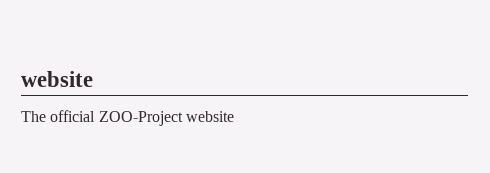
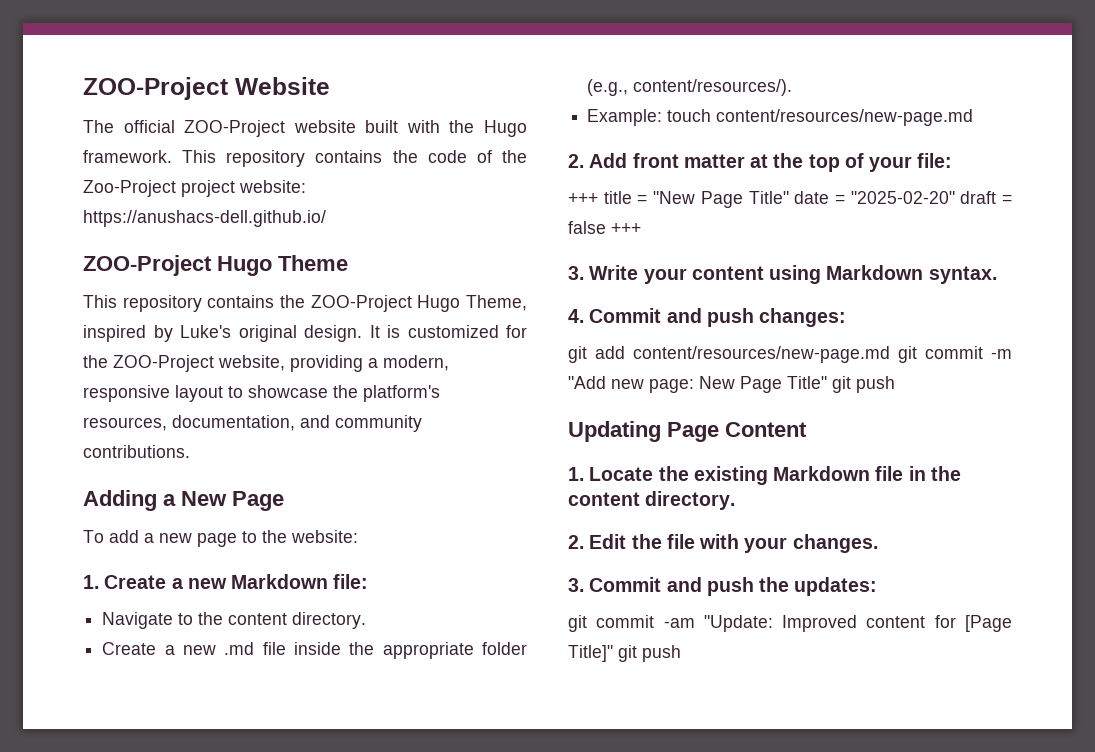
[21,71,93,87] website -> [83,77,330,100] ZOO-Project Website
(234, 116) none -> [365,120,527,137] [83,150,528,167] [83,180,306,197] [83,210,326,227] [83,255,348,276] [83,295,527,312] [83,325,527,342] [83,355,449,372] [83,385,440,402] [83,415,422,432] [83,445,190,458] [83,490,284,511] [83,530,358,547] [83,574,369,589] [102,612,367,629] [102,642,527,659] [587,79,793,96] [587,109,974,126] [568,153,953,172] [568,191,1012,208] [568,221,641,234] [568,265,997,284] [568,308,847,327] [568,346,1012,363] [568,376,895,393] [568,421,807,442] [568,466,961,485] [568,491,736,510] [568,534,878,553] [568,577,878,596] [568,615,1012,632] [568,645,681,662] built with the Hugo framework. This repository contains the code of the Zoo-Project project website: https://anushacs-dell.github.io/ // ZOO-Project Hugo Theme // This repository contains the ZOO-Project Hugo Theme, inspired by Luke's original design. It is customized for the ZOO-Project website, providing a modern, responsive layout to showcase the platform's resources, documentation, and community contributions. // Adding a New Page // To add a new page to the website: // 1. Create a new Markdown file: // Navigate to the content directory. // Create a new .md file inside the appropriate folder (e.g., content/resources/). // Example: touch content/resources/new-page.md // 2. Add front matter at the top of your file: // +++ title = "New Page Title" date = "2025-02-20" draft = false +++ // 3. Write your content using Markdown syntax. // 4. Commit and push changes: // git add content/resources/new-page.md git commit -m "Add new page: New Page Title" git push // Updating Page Content // 1. Locate the existing Markdown file in the content directory. // 2. Edit the file with your changes. // 3. Commit and push the updates: // git commit -am "Update: Improved content for [Page Title]" git push

